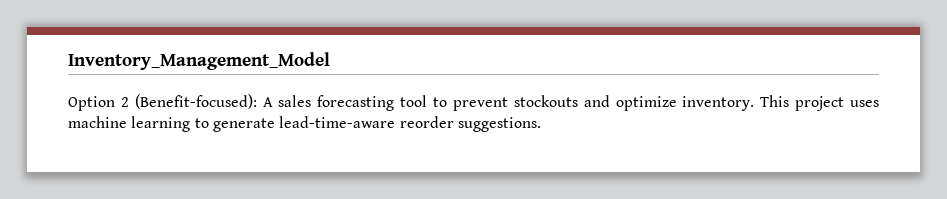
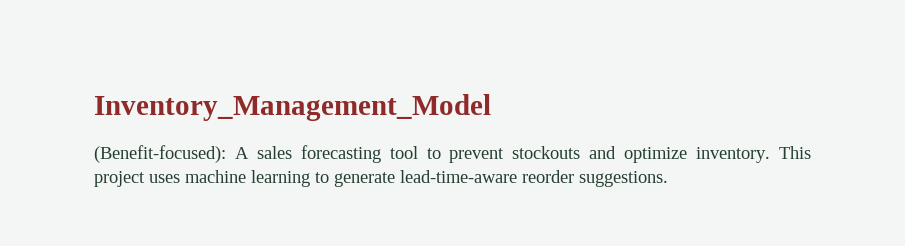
[68,96,129,111] Option 2 -> (491, 107) none

